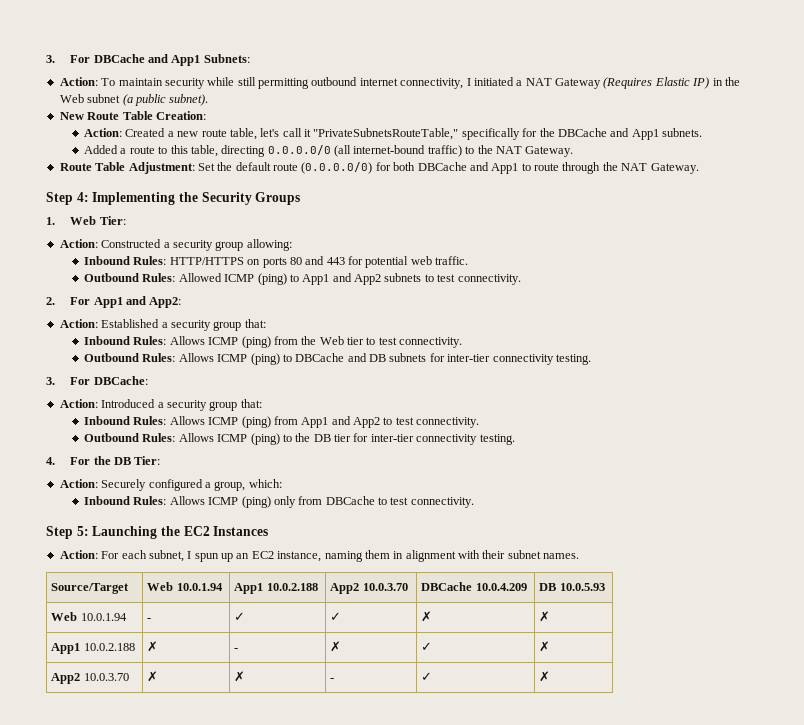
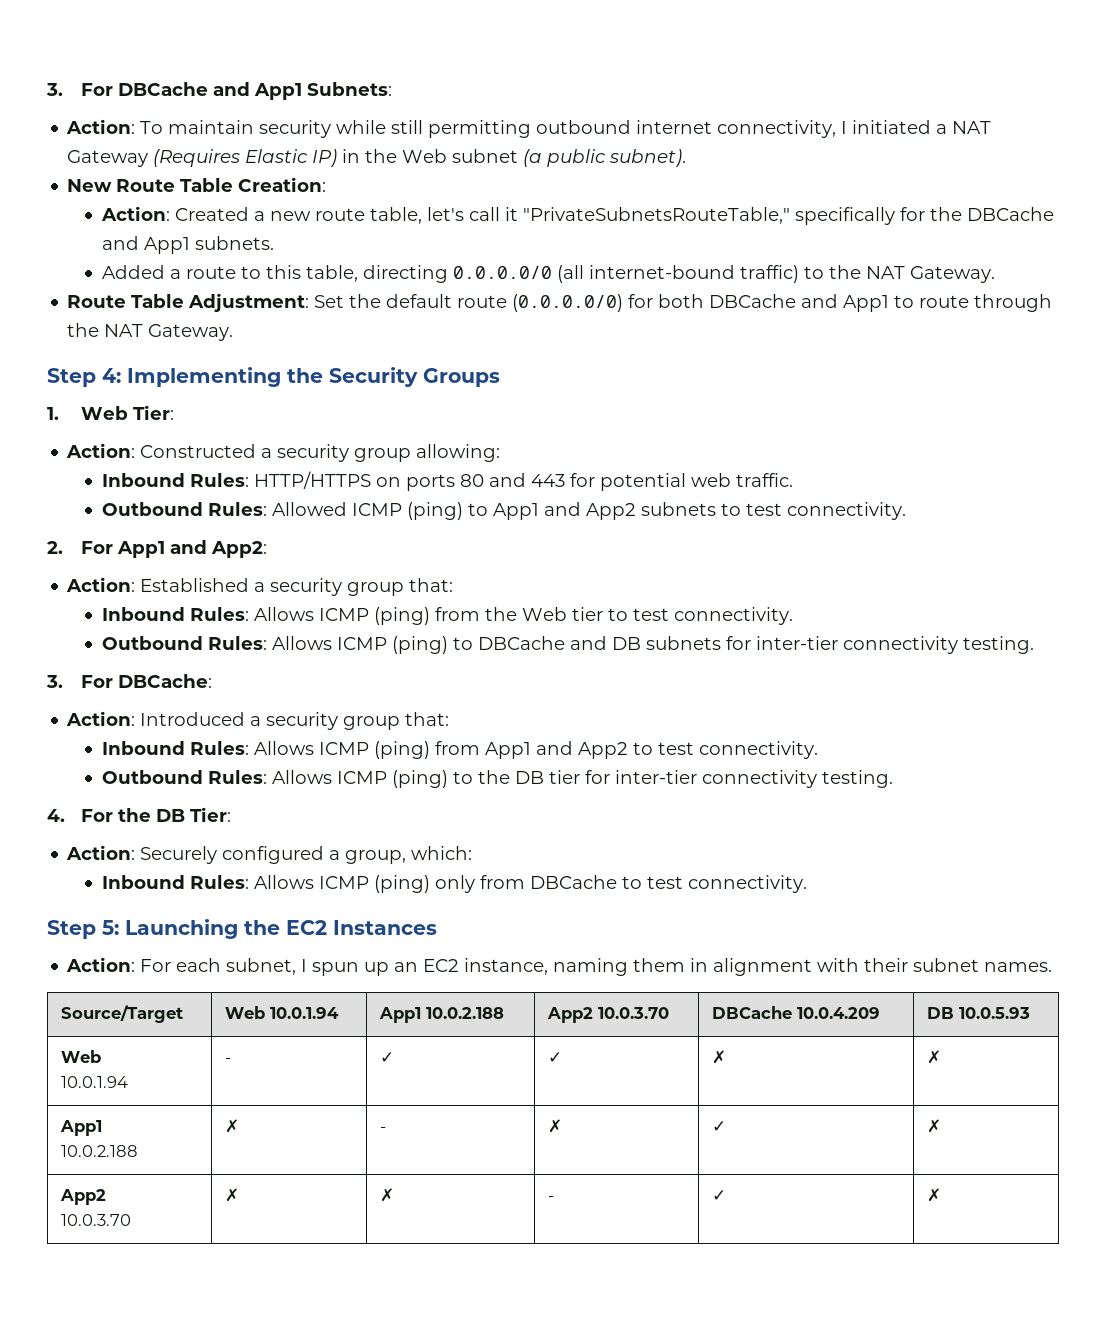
(78, 616) none -> (101, 1056) //
(81, 648) none -> (102, 1128) //
(81, 678) none -> (106, 1197) //

